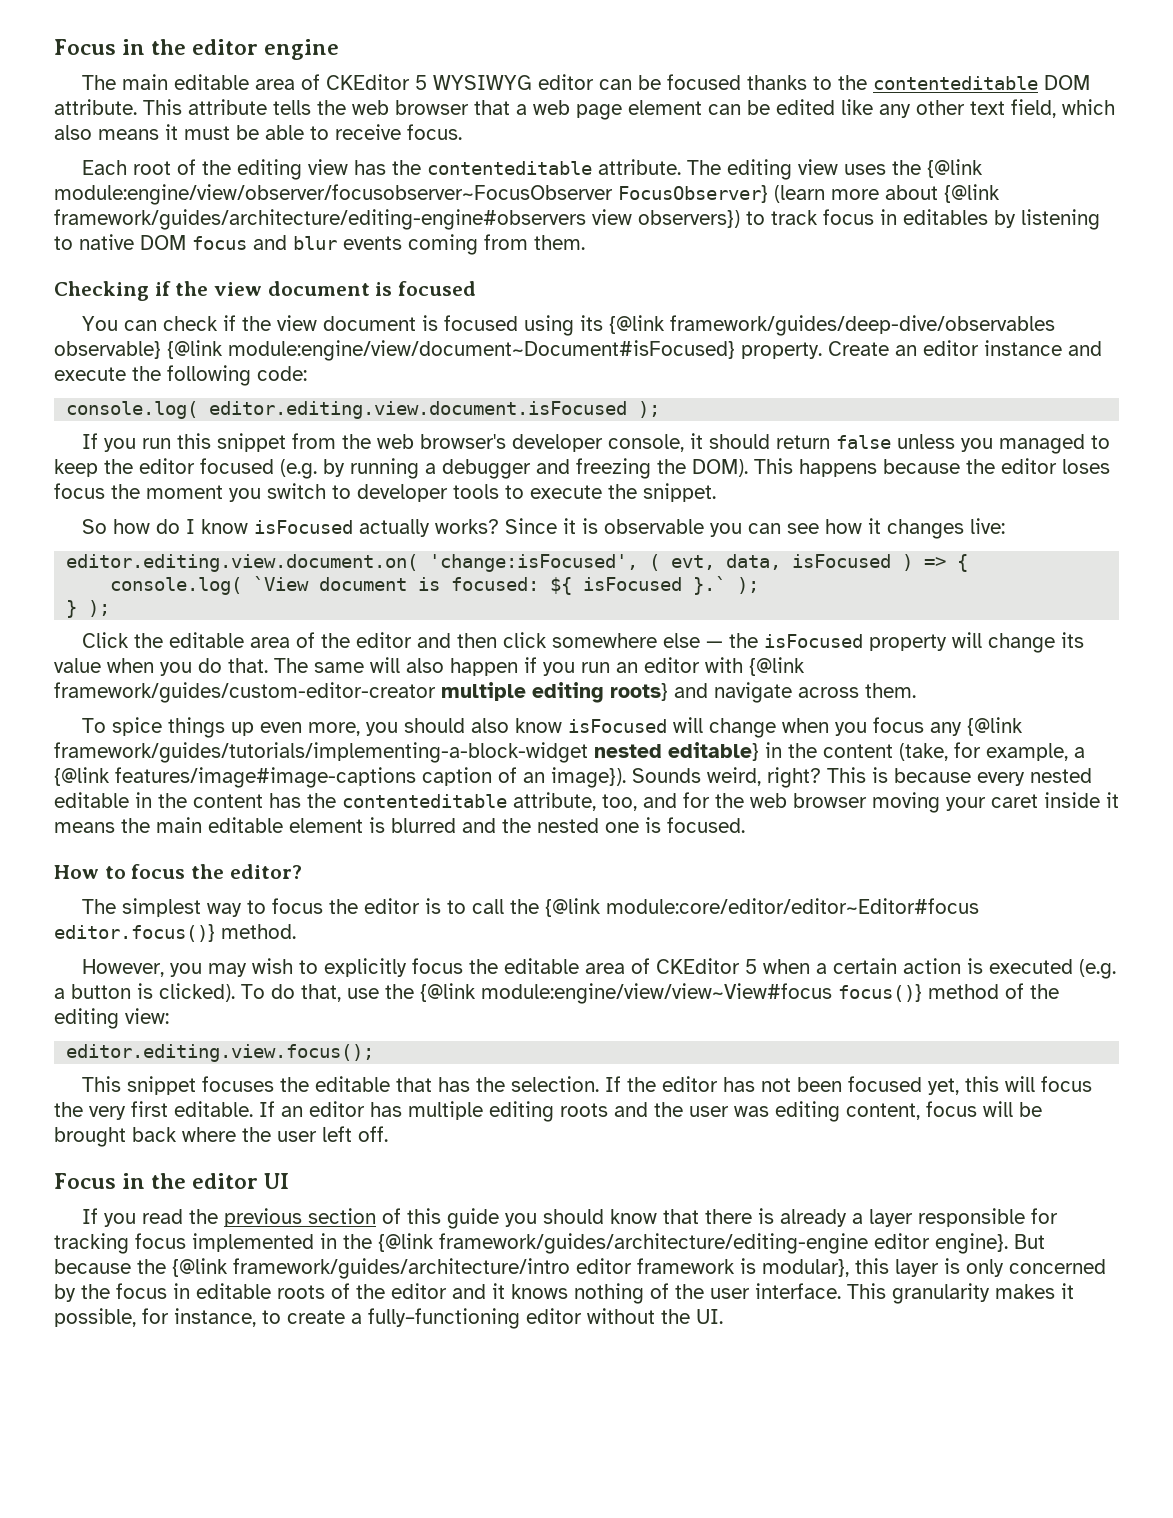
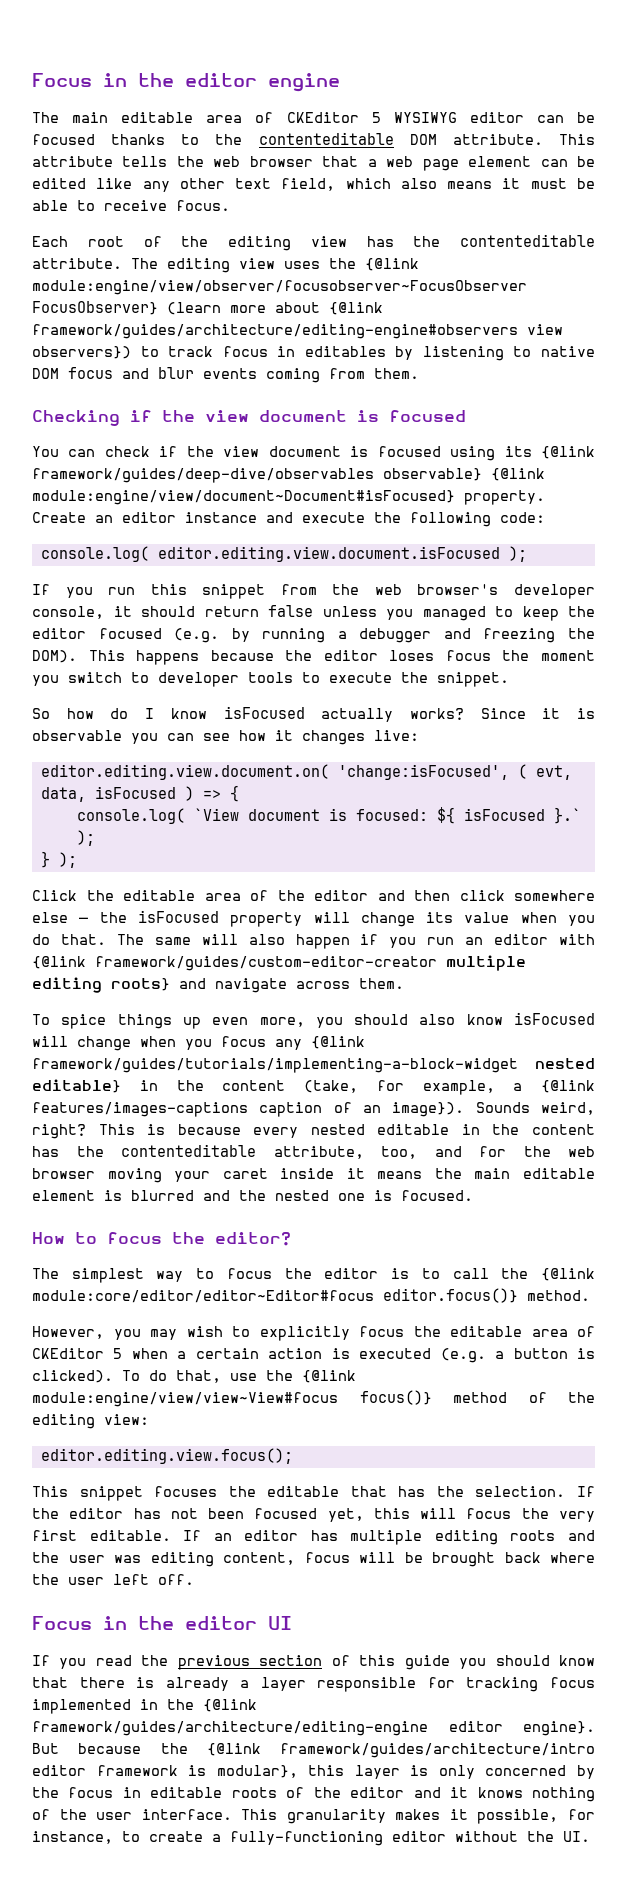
[115,767,416,788] features/image#image-captions -> [32,1102,248,1117] features/images-captions

